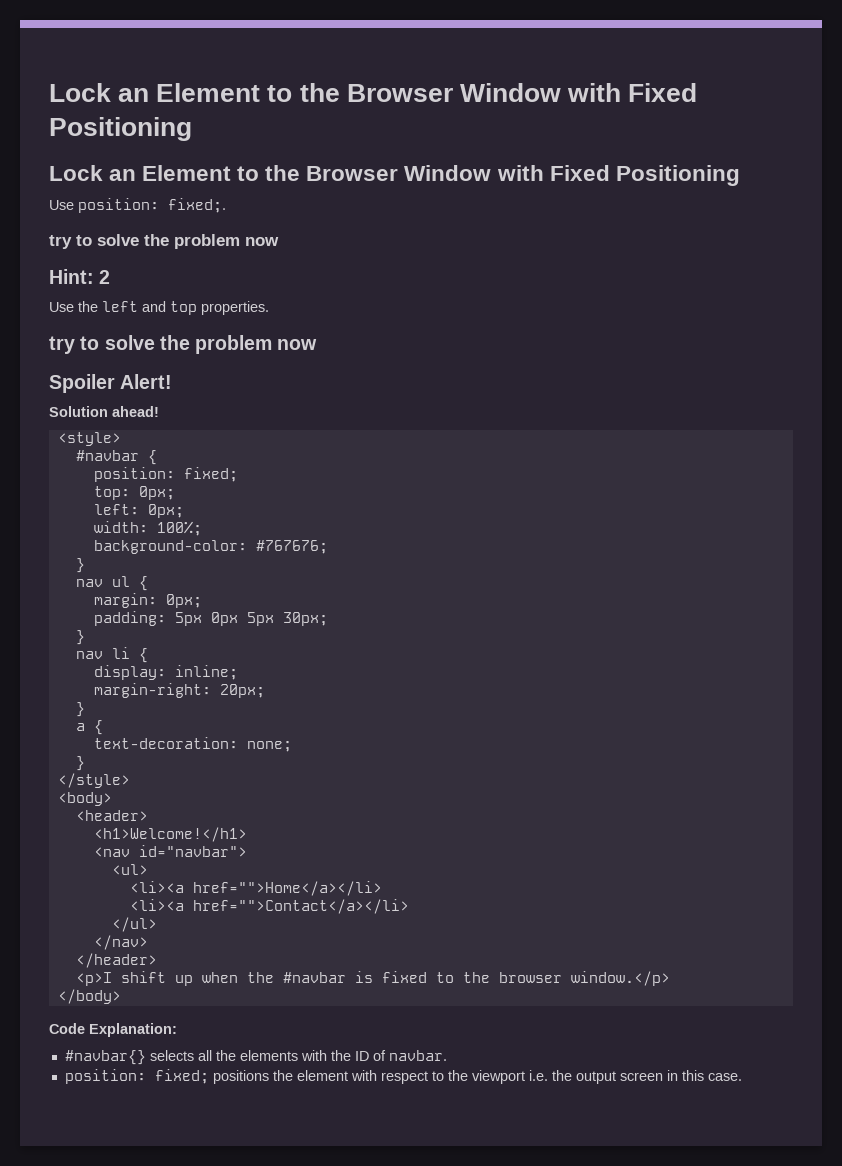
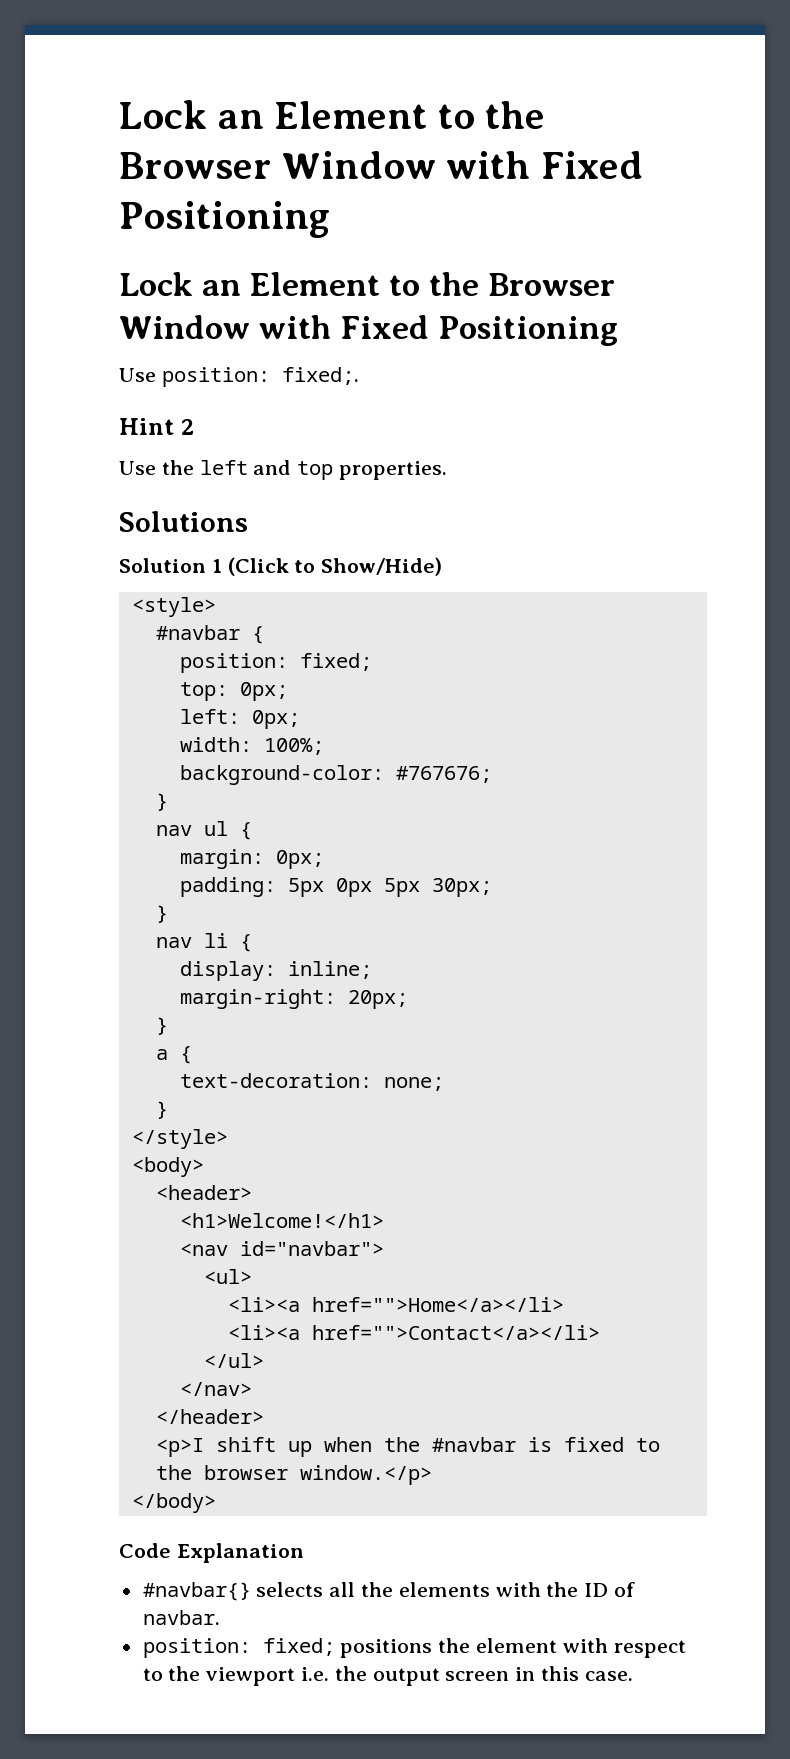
[49,234,279,249] [49,269,94,284] try to solve the problem now // Hint: -> [119,418,174,435] Hint
[49,335,318,354] [49,374,173,393] [49,406,159,417] try to solve the problem now // Spoiler Alert! // Solution ahead! -> [119,511,248,532] [119,557,443,576] Solutions // Solution 1 (Click to Show/Hide)
[89,1023,177,1037] Explanation: -> [176,1543,304,1563] Explanation

